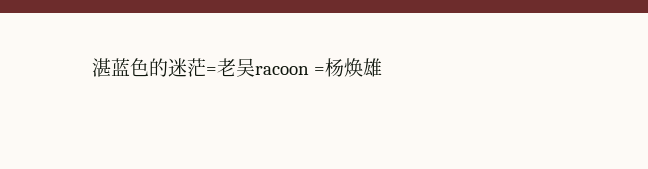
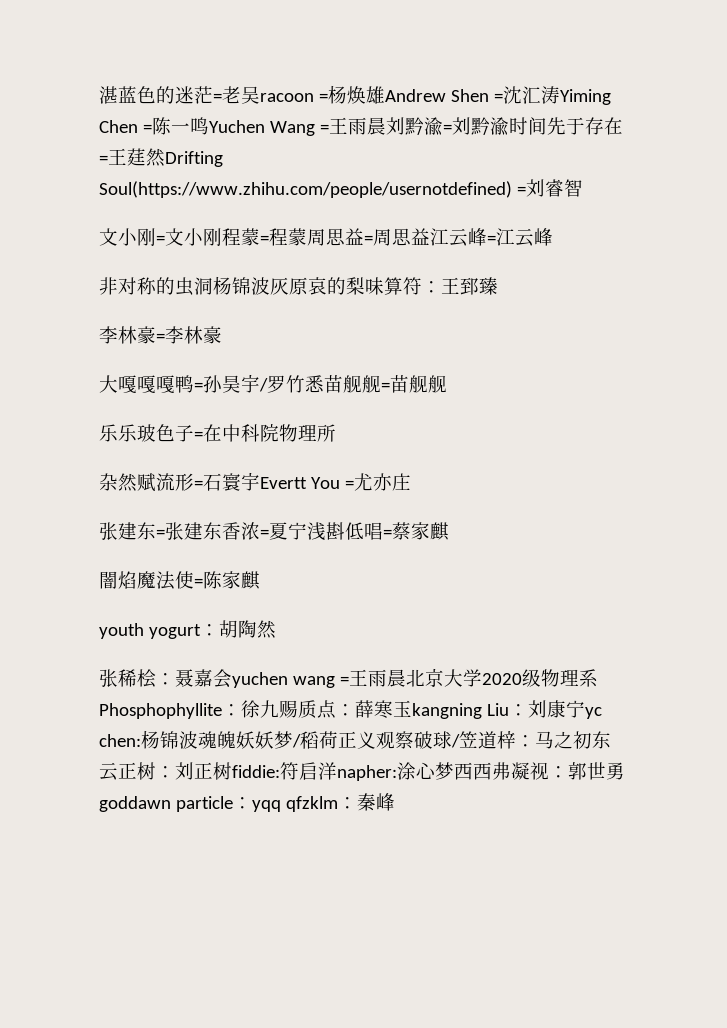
(383, 67) none -> [384,86,611,105] [99,117,623,136] [99,148,223,167] [99,179,583,198] [99,228,553,247] [99,276,498,296] [99,326,222,344] [99,374,447,394] [99,424,336,442] [99,472,411,492] [99,522,449,541] [99,571,260,590] [99,620,276,639] [99,668,598,688] [99,700,602,719] [99,730,611,749] [99,762,625,781] [99,793,395,812] Andrew Shen =沈汇涛Yiming Chen =陈一鸣Yuchen Wang =王雨晨刘黔渝=刘黔渝时间先于存在=王莛然Drifting Soul(https://www.zhihu.com/people/usernotdefined) =刘睿智 // 文小刚=文小刚程蒙=程蒙周思益=周思益江云峰=江云峰 // 非对称的虫洞杨锦波灰原哀的梨味算符：王郅臻 // 李林豪=李林豪 // 大嘎嘎嘎鸭=孙昊宇/罗竹悉苗舰舰=苗舰舰 // 乐乐玻色子=在中科院物理所 // 杂然赋流形=石寰宇Evertt You =尤亦庄 // 张建东=张建东香浓=夏宁浅斟低唱=蔡家麒 // 闇焰魔法使=陈家麒 // youth yogurt：胡陶然 // 张稀桧：聂嘉会yuchen wang =王雨晨北京大学2020级物理系Phosphophyllite：徐九赐质点：薛寒玉kangning Liu：刘康宁yc chen:杨锦波魂魄妖妖梦/稻荷正义观察破球/笠道梓：马之初东云正树：刘正树fiddie:符启洋napher:涂心梦西西弗凝视：郭世勇goddawn particle：yqq qfzklm：秦峰

